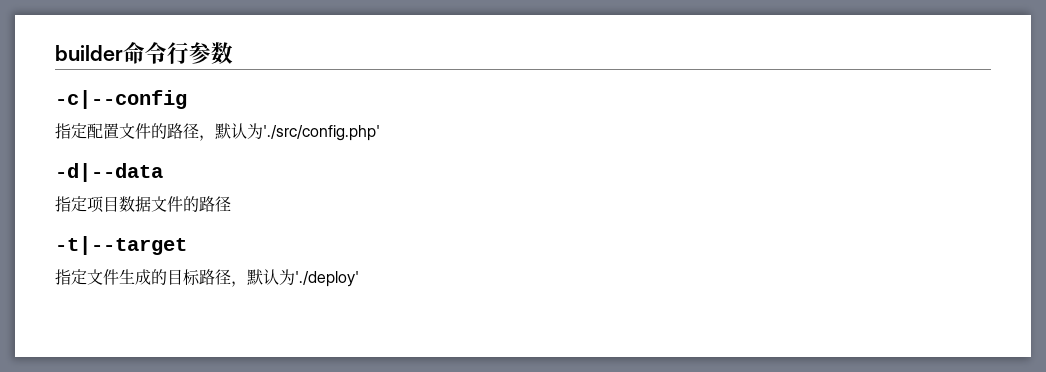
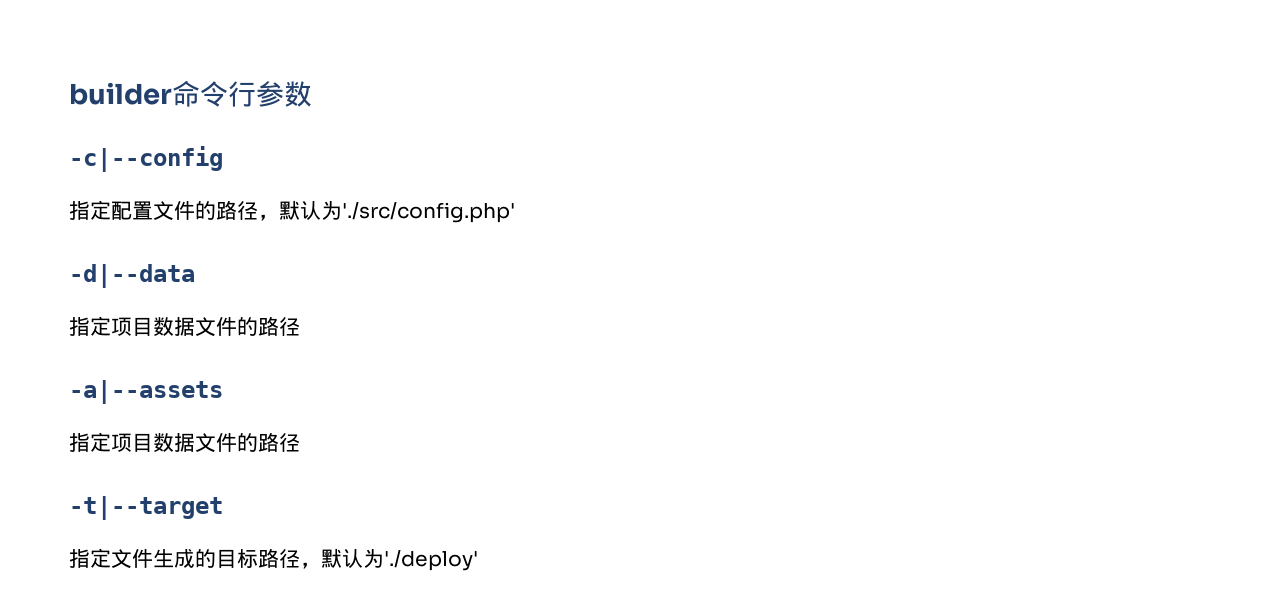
(231, 204) none -> [69,380,223,404] [69,432,300,453] // -a|--assets // 指定项目数据文件的路径

